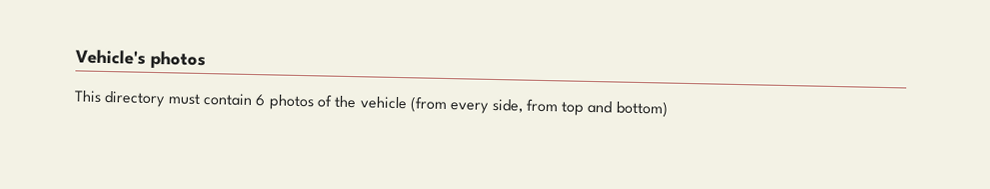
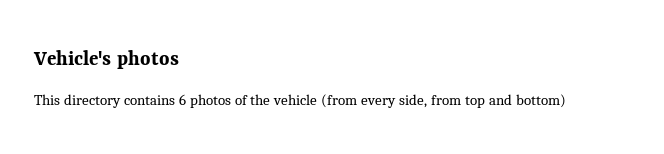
[167,92,252,106] must contain -> [123,95,175,105] contains

